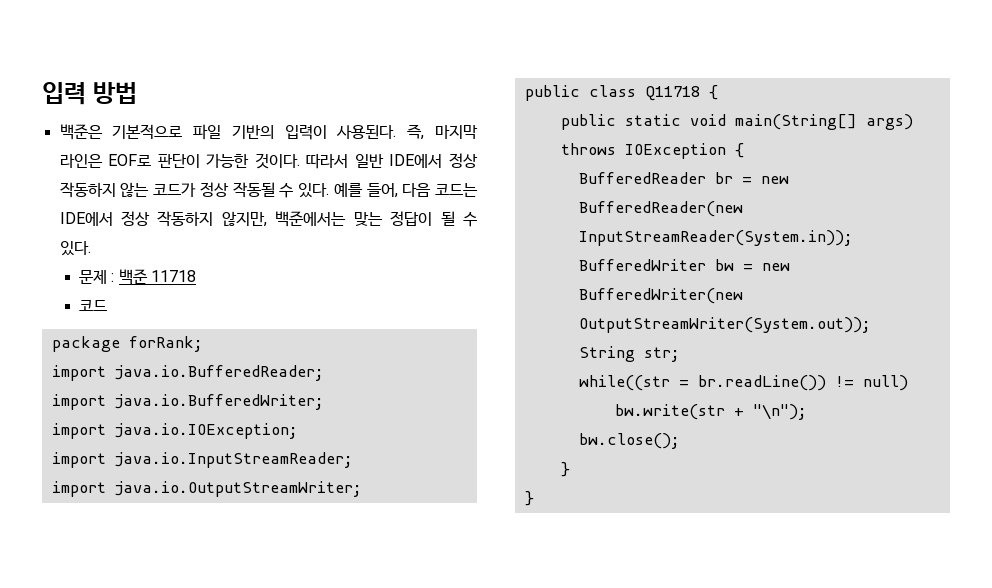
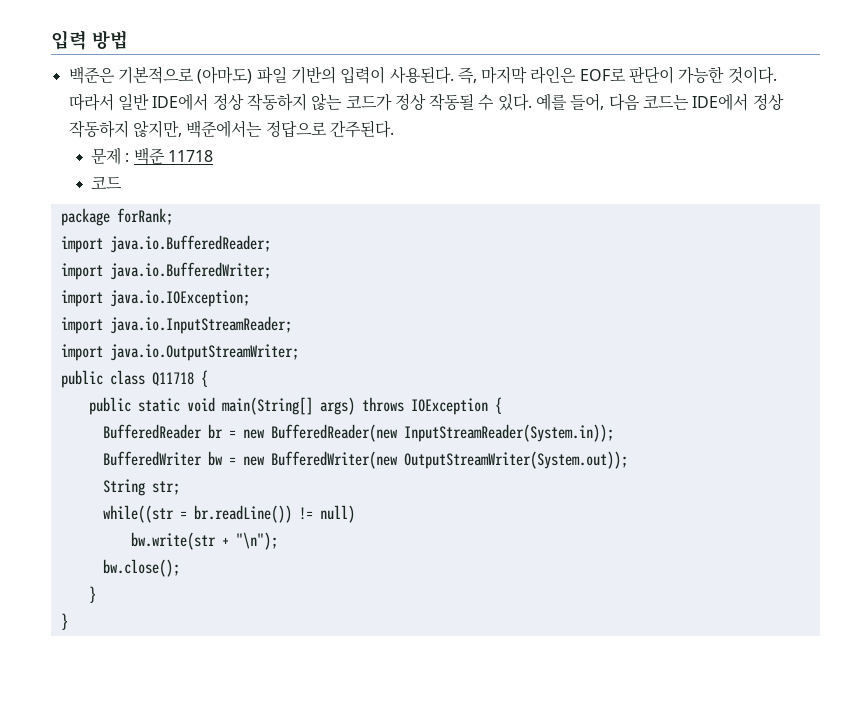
(183, 132) none -> [197,66,253,84] (아마도)
[353,211,478,227] [59,241,91,256] 맞는 정답이 될 수 있다. -> [265,120,394,138] 정답으로 간주된다.

